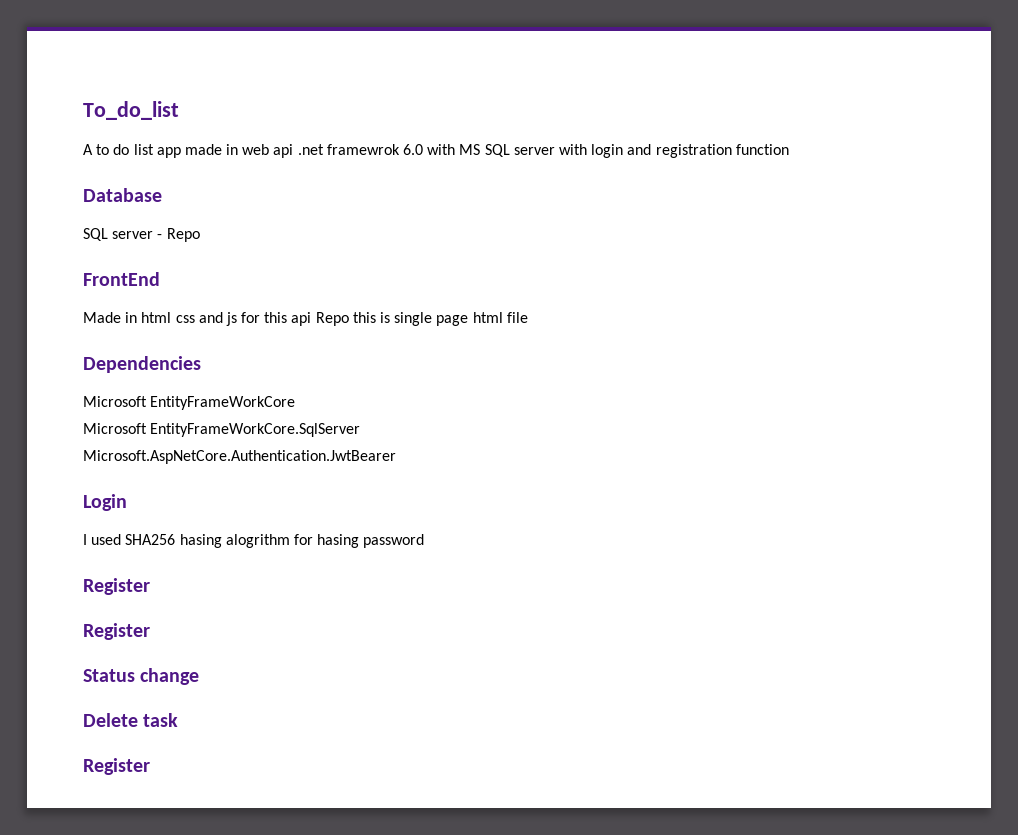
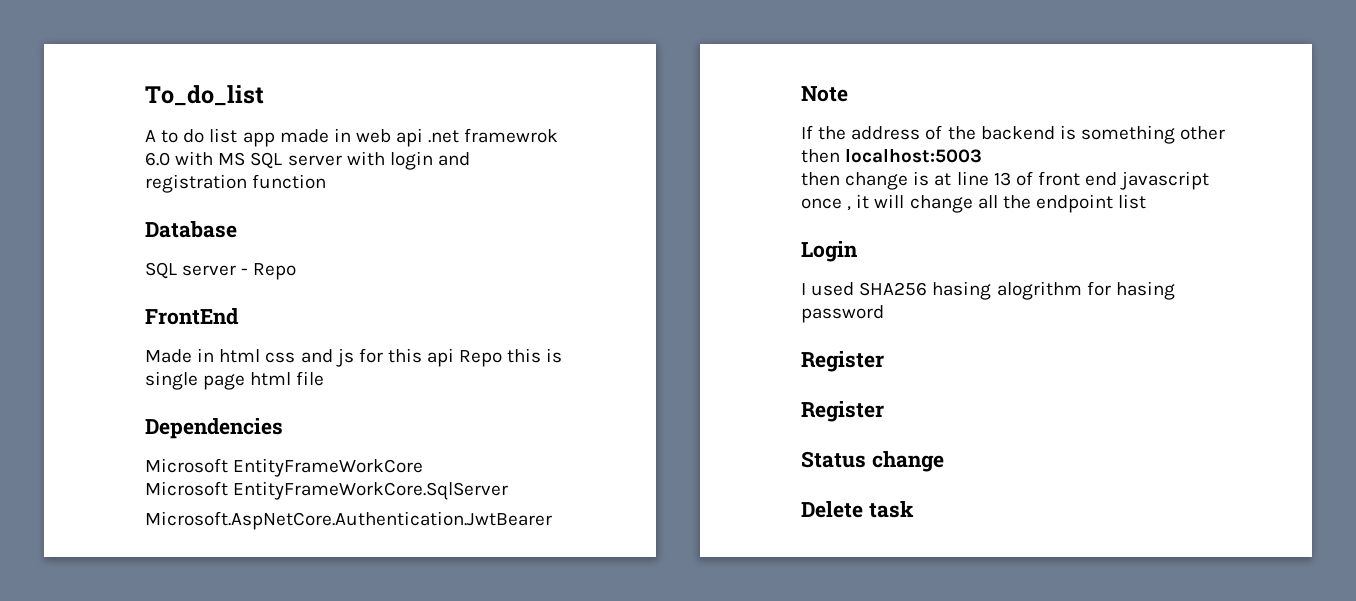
(396, 457) none -> [801,86,848,102] [801,125,1226,144] [801,148,983,163] [801,171,1210,190] [801,194,1147,213] // Note // If the address of the backend is something other then localhost:5003 // then change is at line 13 of front end javascript once , it will change all the endpoint list
[83,758,150,775] // Register -> (914, 509) none

